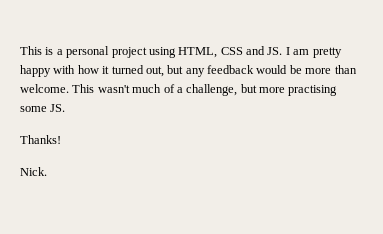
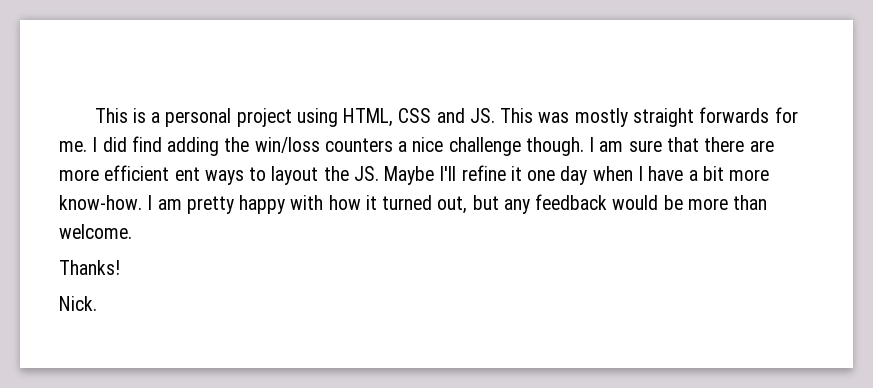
(283, 51) none -> [500,107,798,127] [59,136,774,156] [59,165,770,185] [59,195,142,210] This was mostly straight forwards for me. I did find adding the win/loss counters a nice challenge though. I am sure that there are more efficient ent ways to layout the JS. Maybe I'll refine it one day when I have a bit more know-how.
[72,84,338,96] [20,104,66,112] This wasn't much of a challenge, but more practising some JS. -> (132, 231) none

